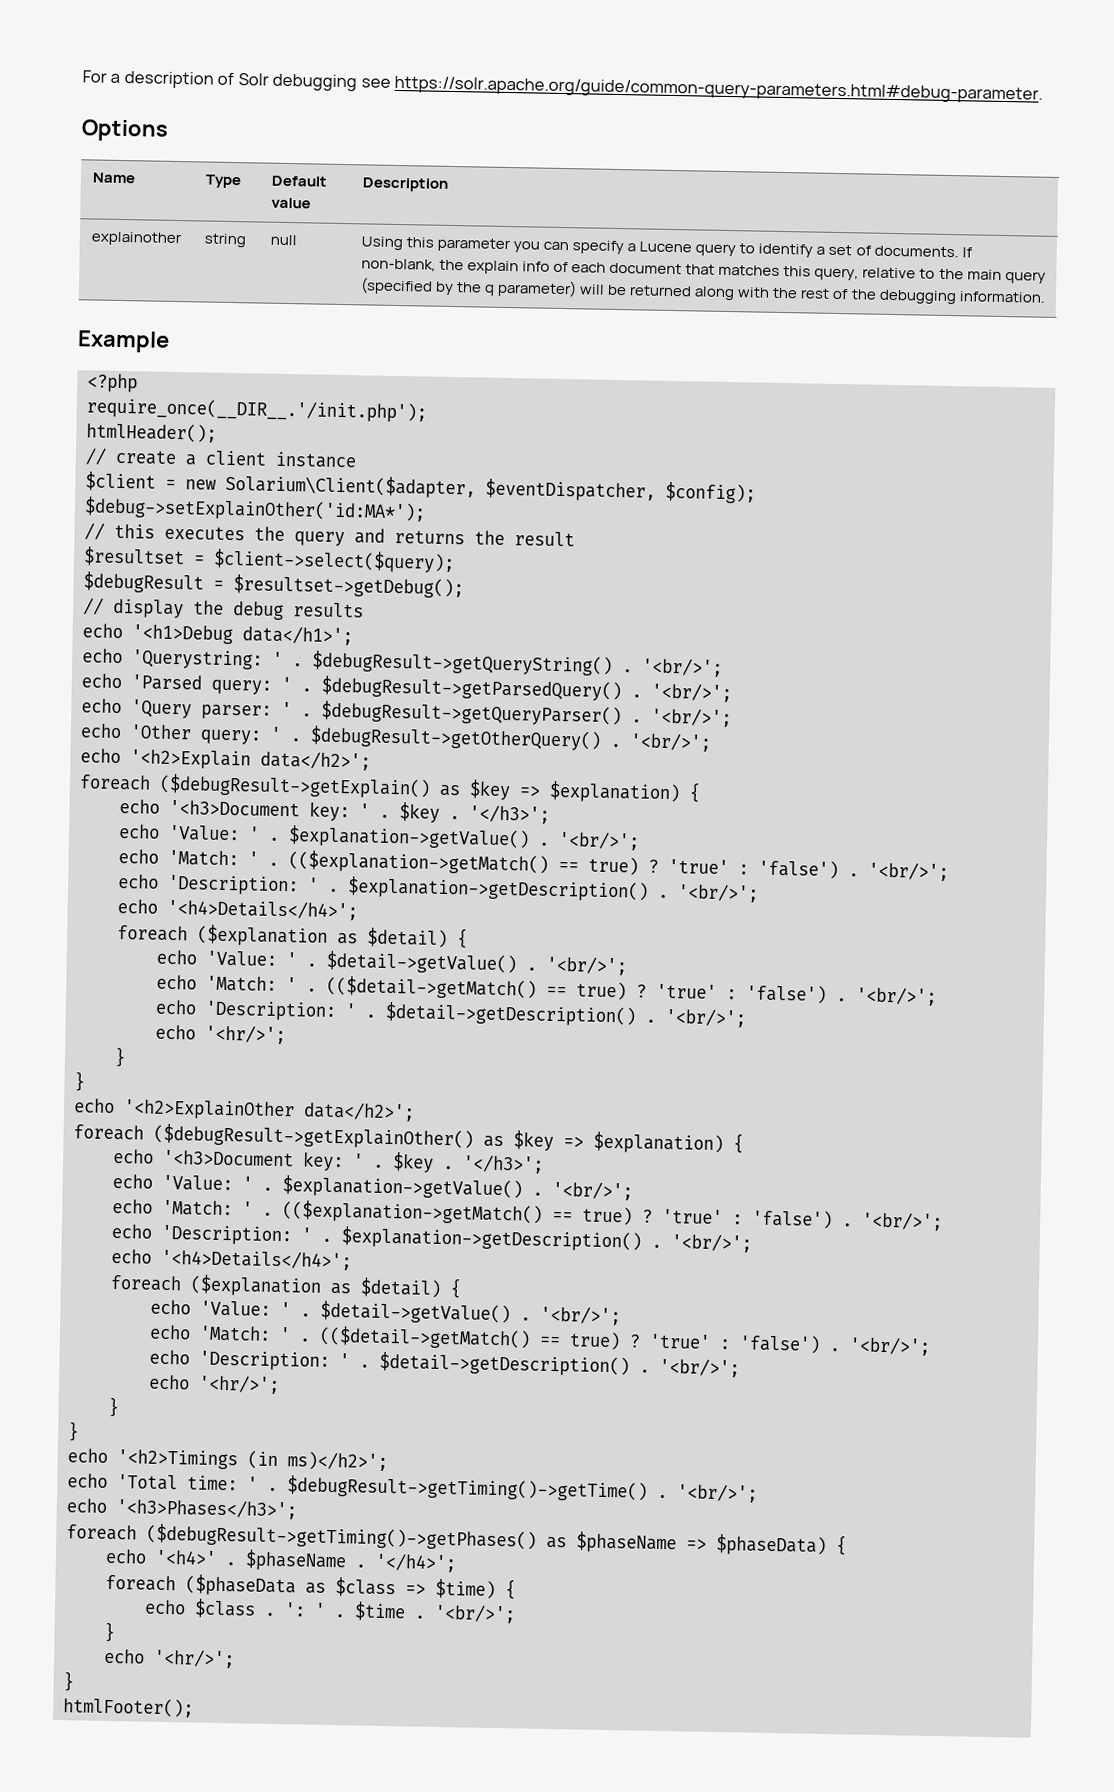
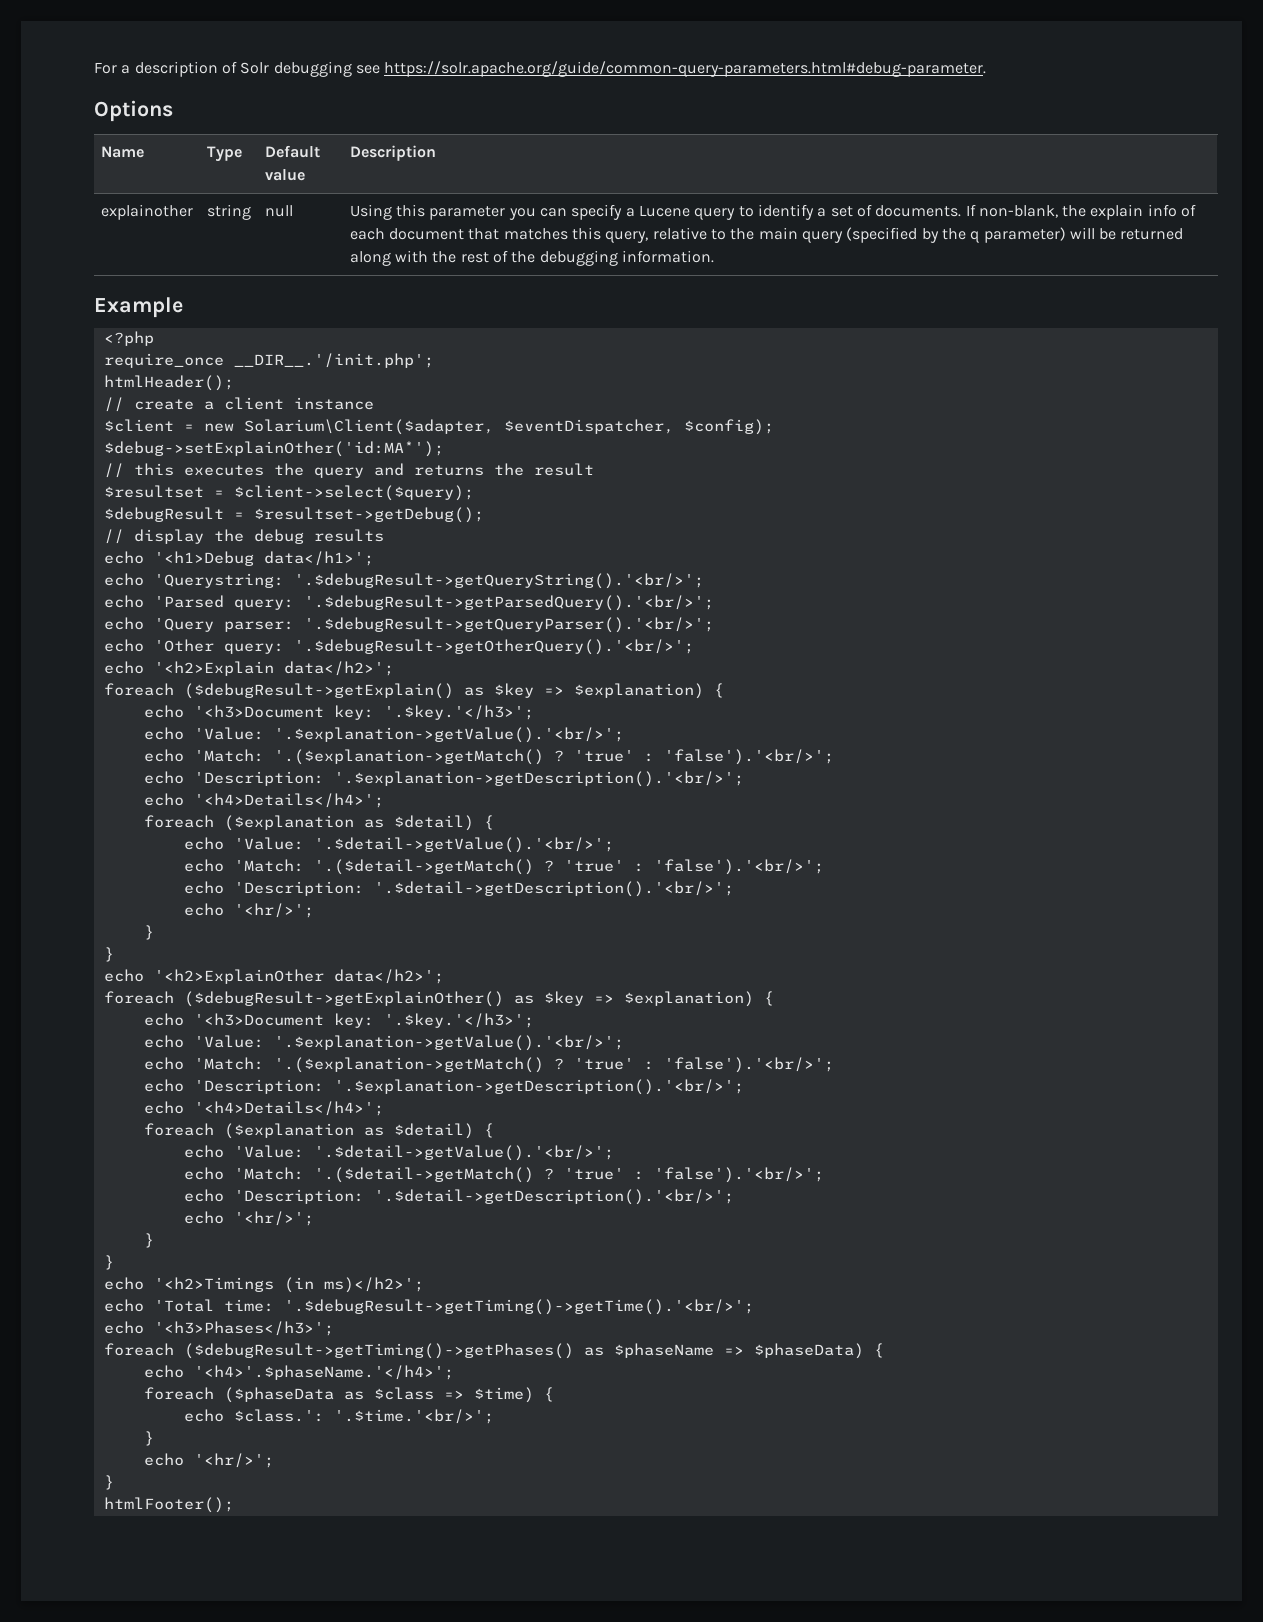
[85,397,427,423] require_once(__DIR__.'/init.php'); -> [103,353,434,368] require_once __DIR__.'/init.php';
[271,650,723,677] [80,673,732,703] [80,698,732,728] [79,723,711,752] ' . $debugResult->getQueryString() . '<br/>'; // echo 'Parsed query: ' . $debugResult->getParsedQuery() . '<br/>'; // echo 'Query parser: ' . $debugResult->getQueryParser() . '<br/>'; // echo 'Other query: ' . $debugResult->getOtherQuery() . '<br/>'; -> [293,573,704,589] [103,595,714,611] [103,617,714,633] [103,639,694,655] '.$debugResult->getQueryString().'<br/>'; // echo 'Parsed query: '.$debugResult->getParsedQuery().'<br/>'; // echo 'Query parser: '.$debugResult->getQueryParser().'<br/>'; // echo 'Other query: '.$debugResult->getOtherQuery().'<br/>';
[358,802,550,824] [117,824,640,851] [117,849,949,882] [117,874,759,903] [116,898,358,921] [116,924,468,949] [155,949,627,976] [155,974,937,1006] [154,999,746,1028] ' . $key . '</h3>'; // echo 'Value: ' . $explanation->getValue() . '<br/>'; // echo 'Match: ' . (($explanation->getMatch() == true) ? 'true' : 'false') . '<br/>'; // echo 'Description: ' . $explanation->getDescription() . '<br/>'; // echo '<h4>Details</h4>'; // foreach ($explanation as $detail) { // echo 'Value: ' . $detail->getValue() . '<br/>'; // echo 'Match: ' . (($detail->getMatch() == true) ? 'true' : 'false') . '<br/>'; // echo 'Description: ' . $detail->getDescription() . '<br/>'; -> [383,705,534,720] [143,727,624,743] [143,749,834,765] [143,771,744,787] [143,793,384,808] [143,815,494,831] [183,837,614,853] [183,859,824,875] [183,881,734,897] '.$key.'</h3>'; // echo 'Value: '.$explanation->getValue().'<br/>'; // echo 'Match: '.($explanation->getMatch() ? 'true' : 'false').'<br/>'; // echo 'Description: '.$explanation->getDescription().'<br/>'; // echo '<h4>Details</h4>'; // foreach ($explanation as $detail) { // echo 'Value: '.$detail->getValue().'<br/>'; // echo 'Match: '.($detail->getMatch() ? 'true' : 'false').'<br/>'; // echo 'Description: '.$detail->getDescription().'<br/>';
[352,1152,544,1174] [111,1173,633,1201] [111,1198,943,1232] [110,1223,752,1253] [110,1248,352,1271] [109,1274,462,1299] [149,1299,621,1326] [148,1324,931,1356] [148,1349,740,1378] ' . $key . '</h3>'; // echo 'Value: ' . $explanation->getValue() . '<br/>'; // echo 'Match: ' . (($explanation->getMatch() == true) ? 'true' : 'false') . '<br/>'; // echo 'Description: ' . $explanation->getDescription() . '<br/>'; // echo '<h4>Details</h4>'; // foreach ($explanation as $detail) { // echo 'Value: ' . $detail->getValue() . '<br/>'; // echo 'Match: ' . (($detail->getMatch() == true) ? 'true' : 'false') . '<br/>'; // echo 'Description: ' . $detail->getDescription() . '<br/>'; -> [383,1013,534,1028] [143,1035,624,1051] [143,1057,834,1073] [143,1079,744,1095] [143,1101,384,1116] [143,1123,494,1139] [183,1145,614,1161] [183,1167,824,1183] [183,1189,734,1205] '.$key.'</h3>'; // echo 'Value: '.$explanation->getValue().'<br/>'; // echo 'Match: '.($explanation->getMatch() ? 'true' : 'false').'<br/>'; // echo 'Description: '.$explanation->getDescription().'<br/>'; // echo '<h4>Details</h4>'; // foreach ($explanation as $detail) { // echo 'Value: '.$detail->getValue().'<br/>'; // echo 'Match: '.($detail->getMatch() ? 'true' : 'false').'<br/>'; // echo 'Description: '.$detail->getDescription().'<br/>';
[246,1475,758,1503] ' . $debugResult->getTiming()->getTime() . '<br/>'; -> [283,1299,754,1315] '.$debugResult->getTiming()->getTime().'<br/>';
[154,1549,457,1573] '<h4>' . $phaseName . '</h4>'; -> [193,1365,454,1380] '<h4>'.$phaseName.'</h4>';
[193,1598,516,1624] $class . ': ' . $time . '<br/>'; -> [233,1409,494,1424] $class.': '.$time.'<br/>';

